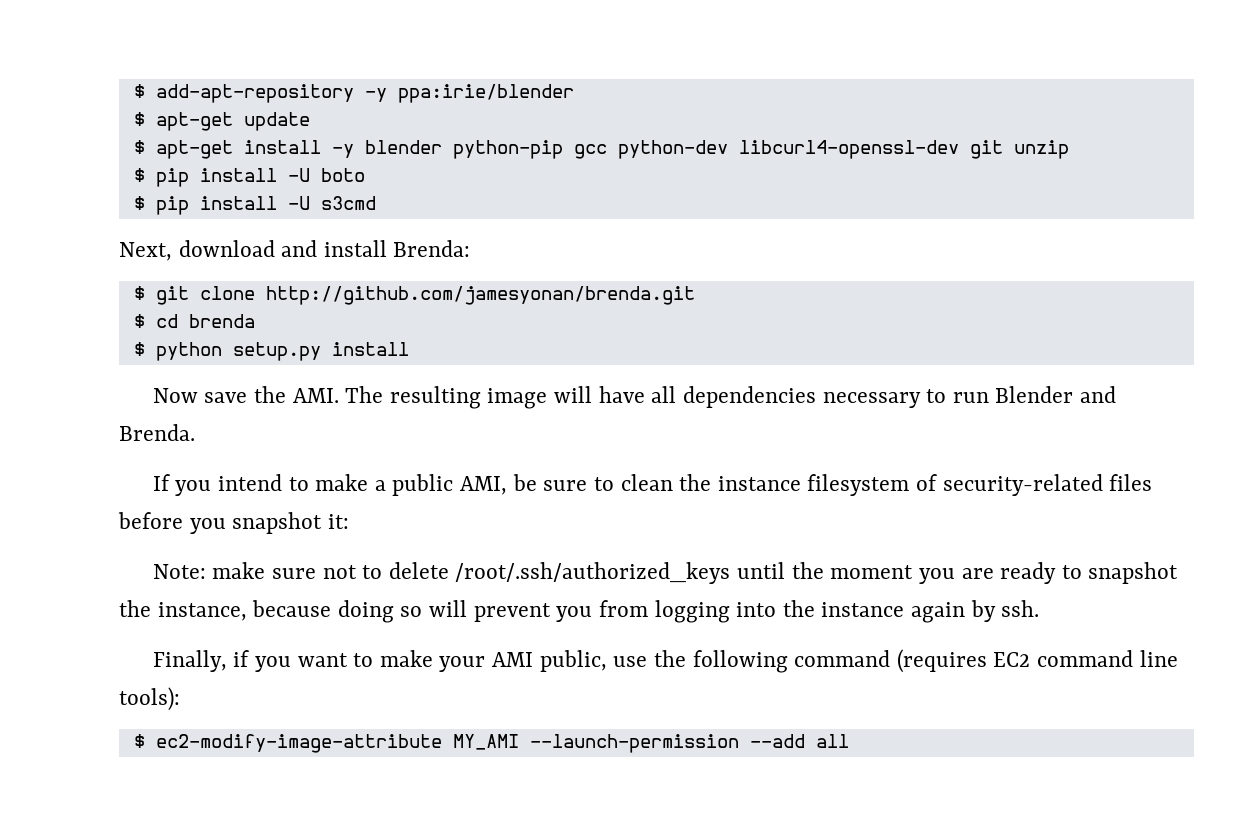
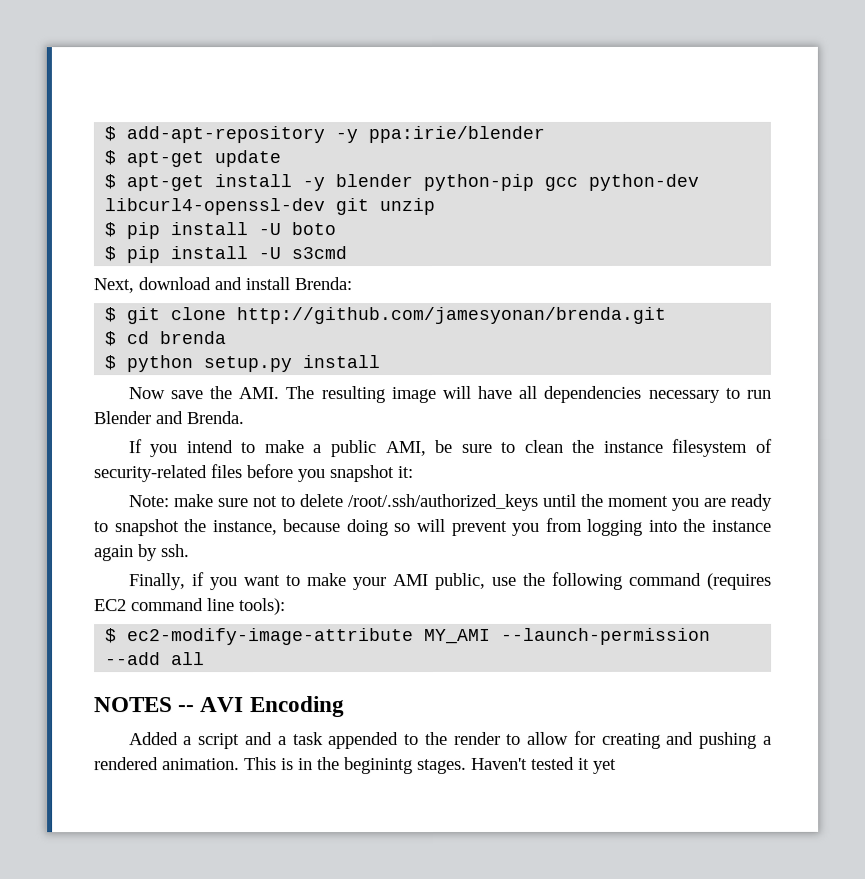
(849, 741) none -> [94,696,345,718] [128,730,773,750] [94,756,617,775] // NOTES -- AVI Encoding // Added a script and a task appended to the render to allow for creating and pushing a rendered animation. This is in the beginintg stages. Haven't tested it yet

